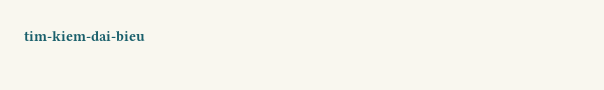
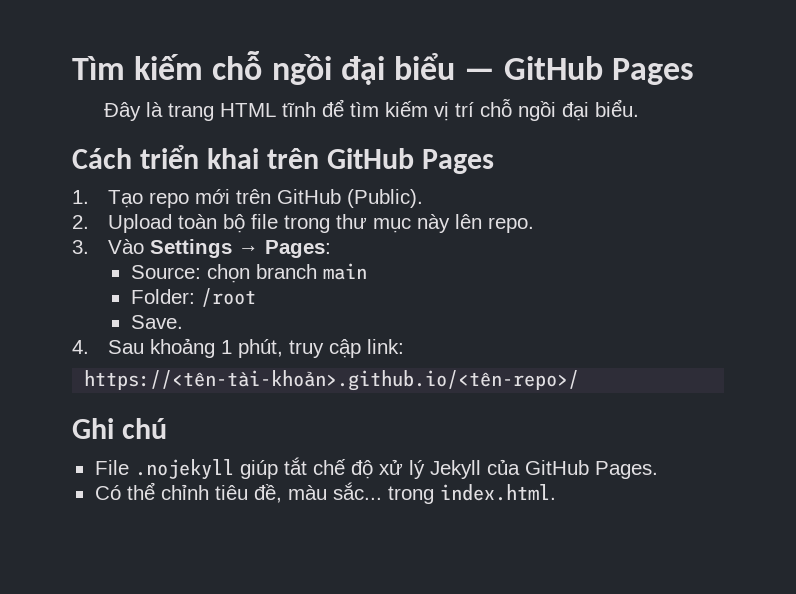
[24,31,145,42] tim-kiem-dai-bieu -> [72,51,695,85] [104,99,640,121] [72,145,494,174] [72,189,424,208] [72,214,535,233] [72,239,332,258] [130,263,367,283] [130,288,256,307] [130,315,183,329] [72,338,405,358] [84,370,580,391] [72,418,167,439] [94,457,658,480] [94,482,556,504] Tìm kiếm chỗ ngồi đại biểu — GitHub Pages // Đây là trang HTML tĩnh để tìm kiếm vị trí chỗ ngồi đại biểu. // Cách triển khai trên GitHub Pages // 1. Tạo repo mới trên GitHub (Public). // 2. Upload toàn bộ file trong thư mục này lên repo. // 3. Vào Settings → Pages: // Source: chọn branch main // Folder: /root // Save. // 4. Sau khoảng 1 phút, truy cập link: // https://<tên-tài-khoản>.github.io/<tên-repo>/ // Ghi chú // File .nojekyll giúp tắt chế độ xử lý Jekyll của GitHub Pages. // Có thể chỉnh tiêu đề, màu sắc... trong index.html.

